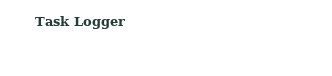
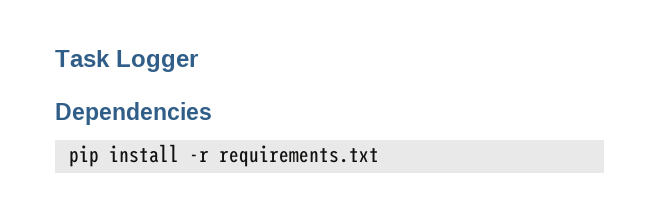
(125, 23) none -> [55,102,212,125] [68,144,379,167] // Dependencies // pip install -r requirements.txt

